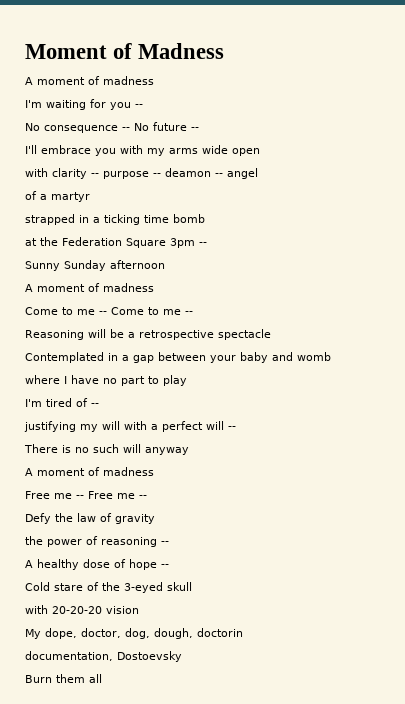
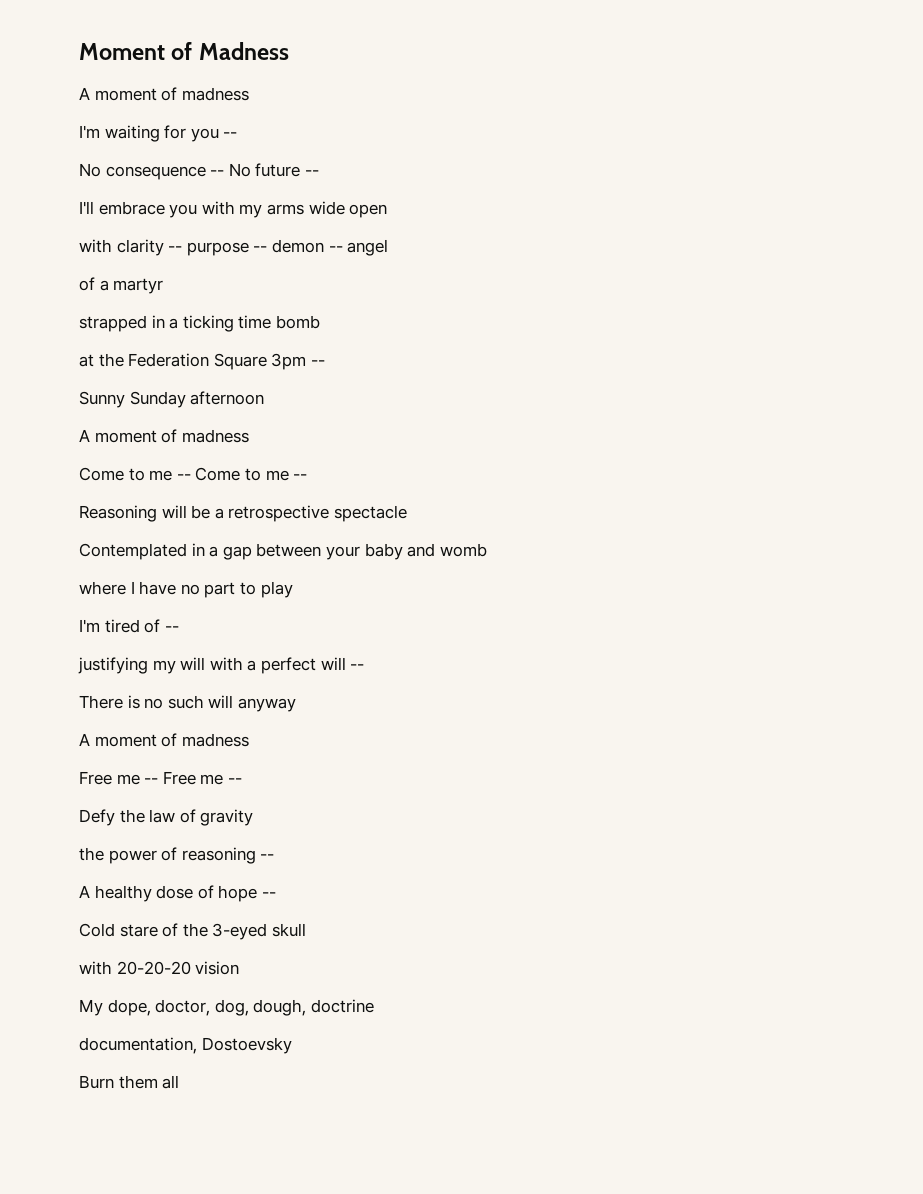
[165,168,211,177] deamon -> [271,239,324,253] demon
[197,628,243,637] doctorin -> [310,999,374,1013] doctrine

